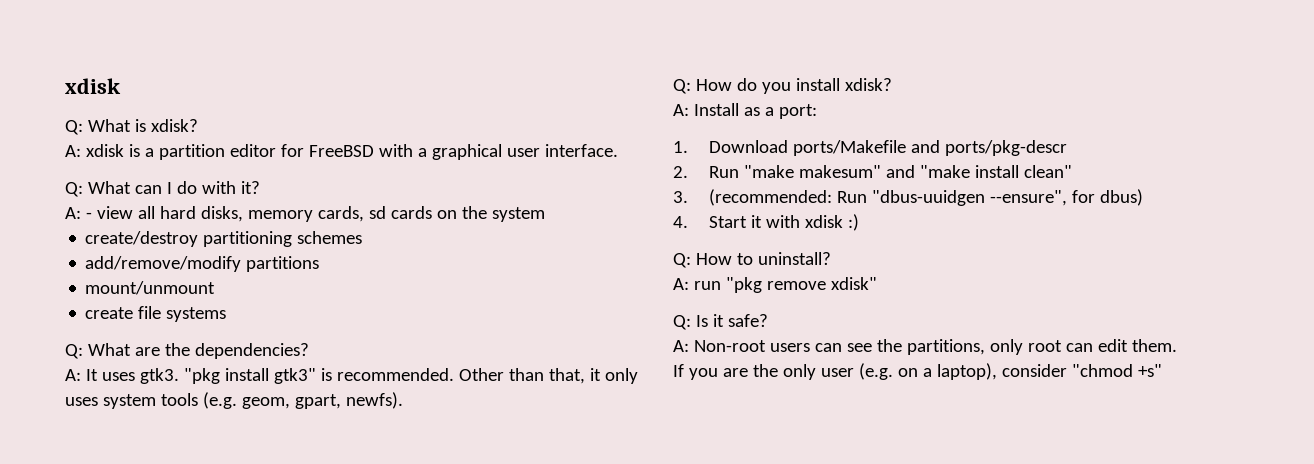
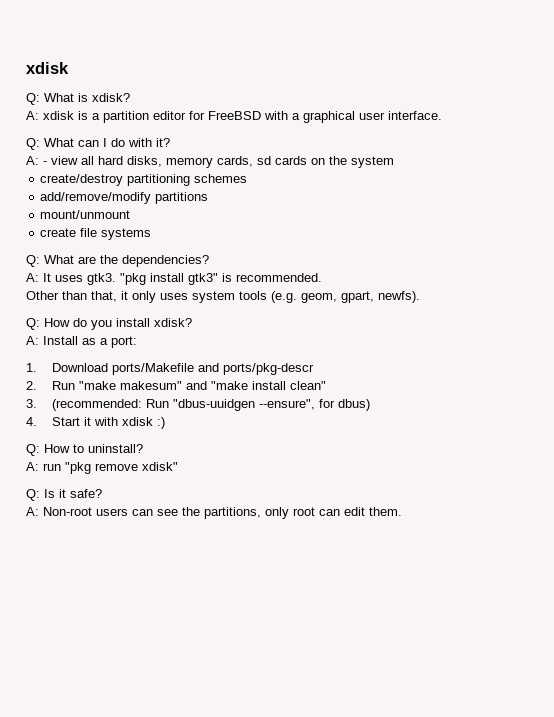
(454, 374) none -> (322, 277) //
[673,363,1162,380] // If you are the only user (e.g. on a laptop), consider "chmod +s" -> (402, 511) none

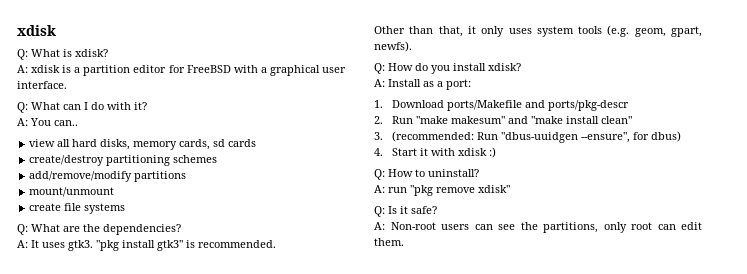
[43,161,47,165] - -> [30,118,78,126] You can.. //
[311,156,394,168] on the system -> (257, 143) none

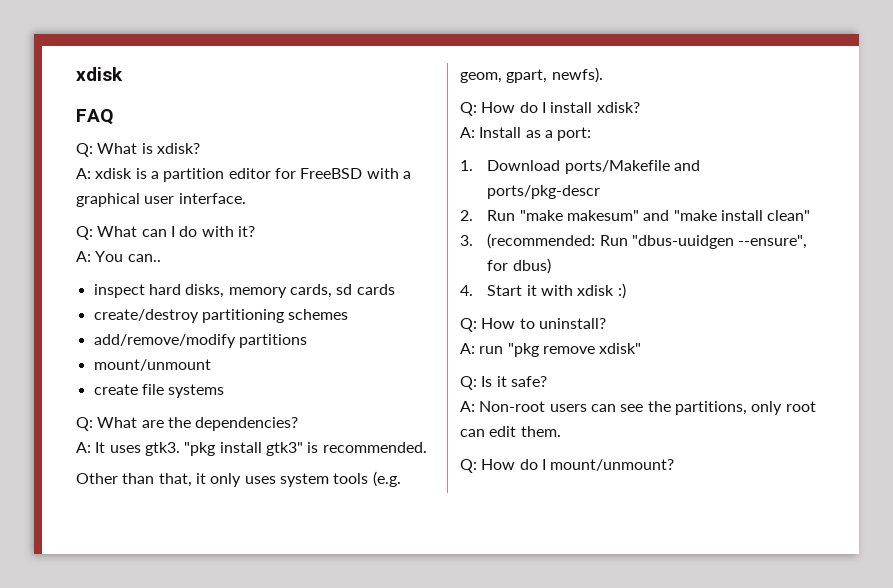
[17,25,56,36] xdisk -> [76,67,123,81] [76,109,114,125] xdisk // FAQ
[29,139,71,147] view all -> [93,284,145,298] inspect
[431,65,450,74] you -> [541,102,546,113] I
(404, 242) none -> [460,459,675,473] // Q: How do I mount/unmount?

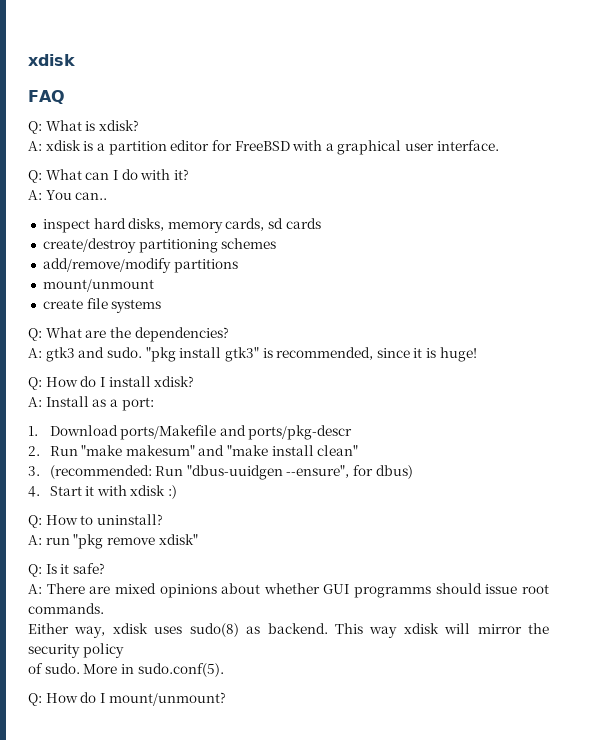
[95,442,180,456] It uses gtk3. -> [45,347,142,362] gtk3 and sudo.
[322,442,427,453] [76,471,401,487] [460,67,603,83] recommended. // Other than that, it only uses system tools (e.g. geom, gpart, newfs). -> [276,347,477,362] recommended, since it is huge!
[479,401,816,415] [460,426,561,437] Non-root users can see the partitions, only root can edit them. -> [46,583,549,598] [28,603,104,614] [28,623,550,638] [28,643,124,658] [28,663,224,677] There are mixed opinions about whether GUI programms should issue root commands. // Either way, xdisk uses sudo(8) as backend. This way xdisk will mirror the security policy // of sudo. More in sudo.conf(5).

